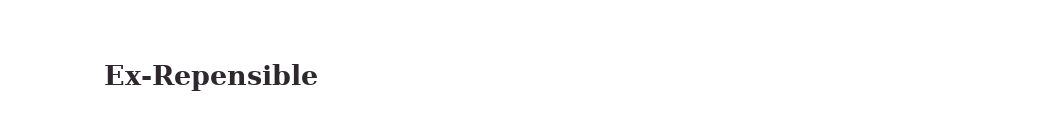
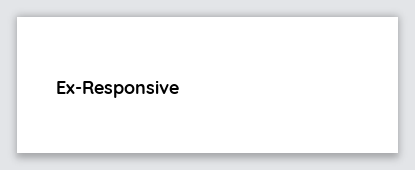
[104,64,318,91] Ex-Repensible -> [56,80,179,98] Ex-Responsive

